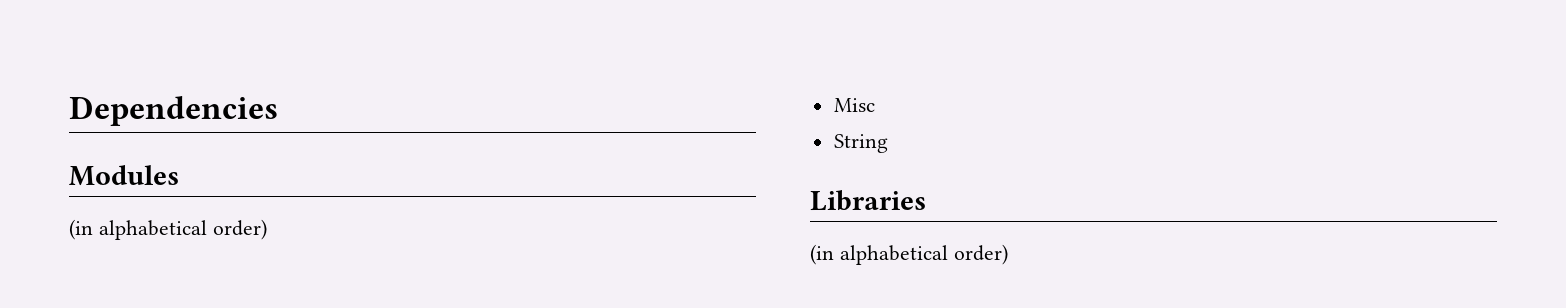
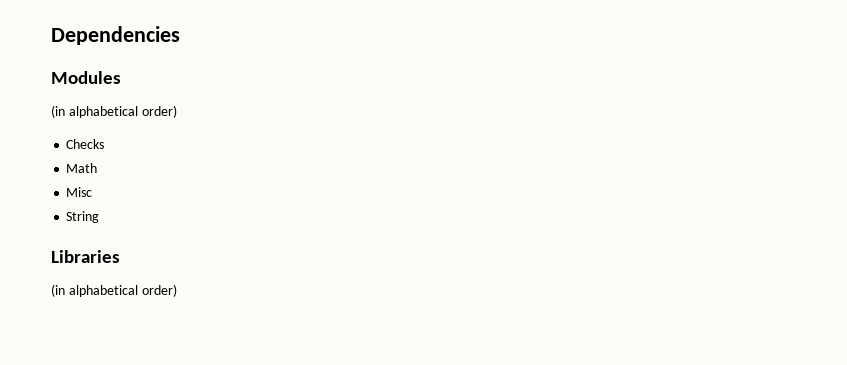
(267, 229) none -> [66,139,105,149] [66,163,98,173] // Checks // Math

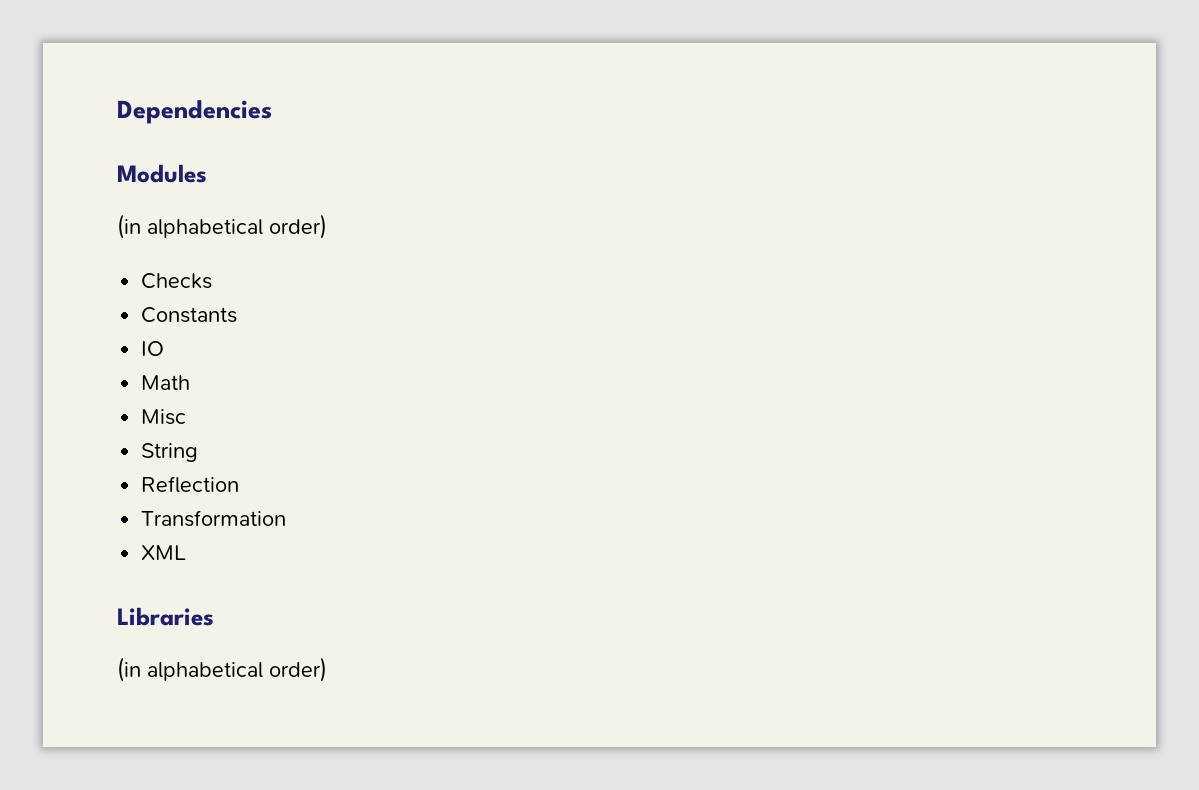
(105, 144) none -> [141,307,238,323] [141,341,165,356] // Constants // IO
(100, 217) none -> [141,476,240,493] [141,510,287,527] [141,545,187,560] // Reflection // Transformation // XML

